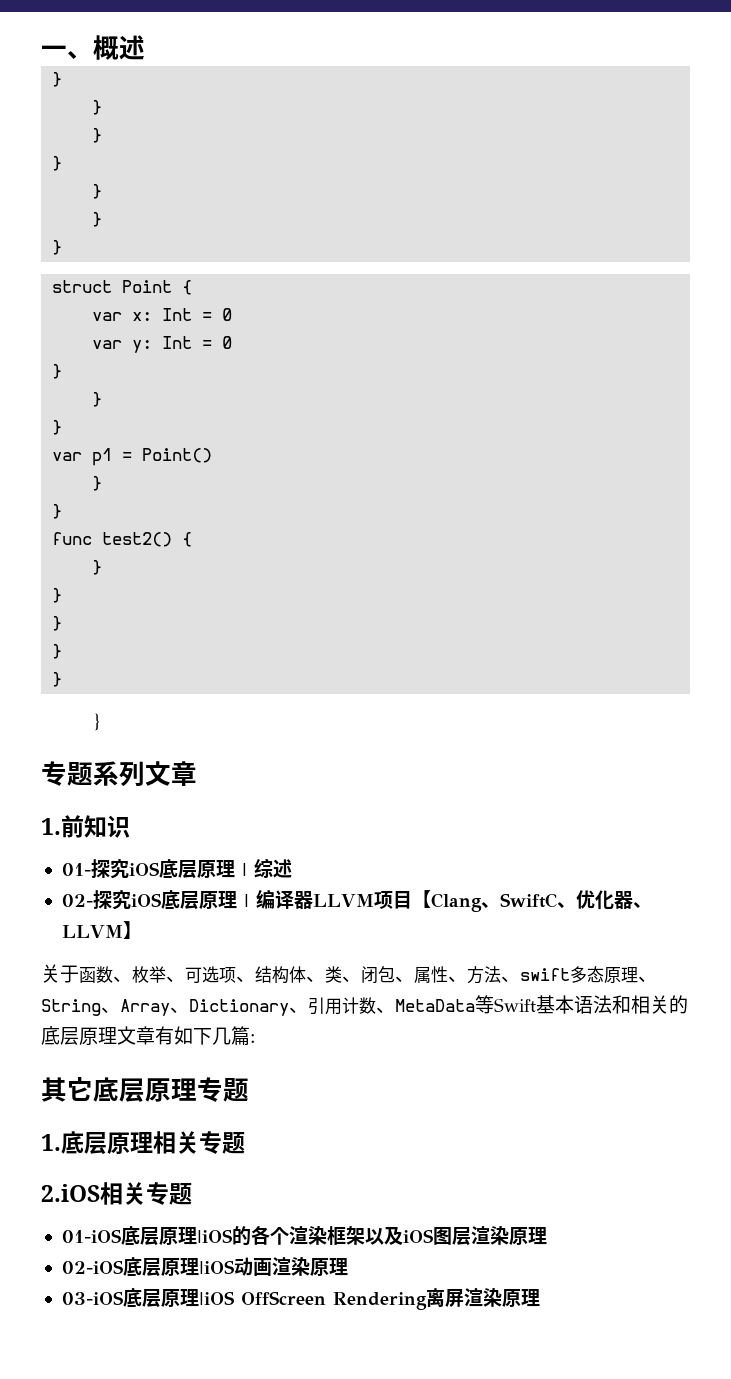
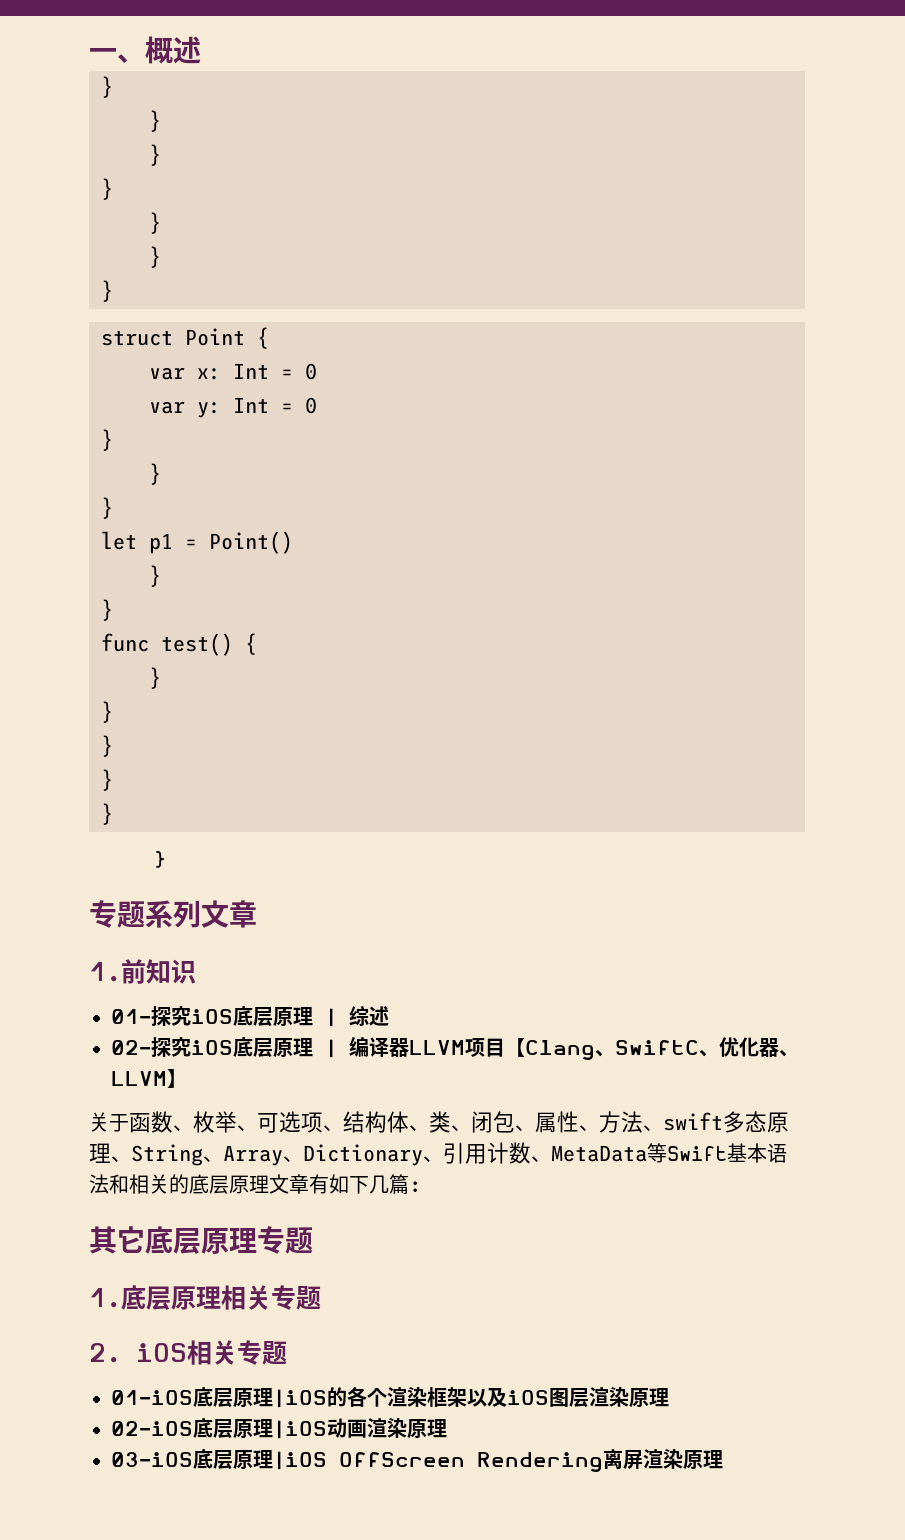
[52,452,83,461] var -> [101,531,137,550] let
[102,532,173,547] test2() -> [161,633,233,656] test()
[41,1184,100,1202] 2.iOS -> [89,1343,187,1363] 2. iOS

